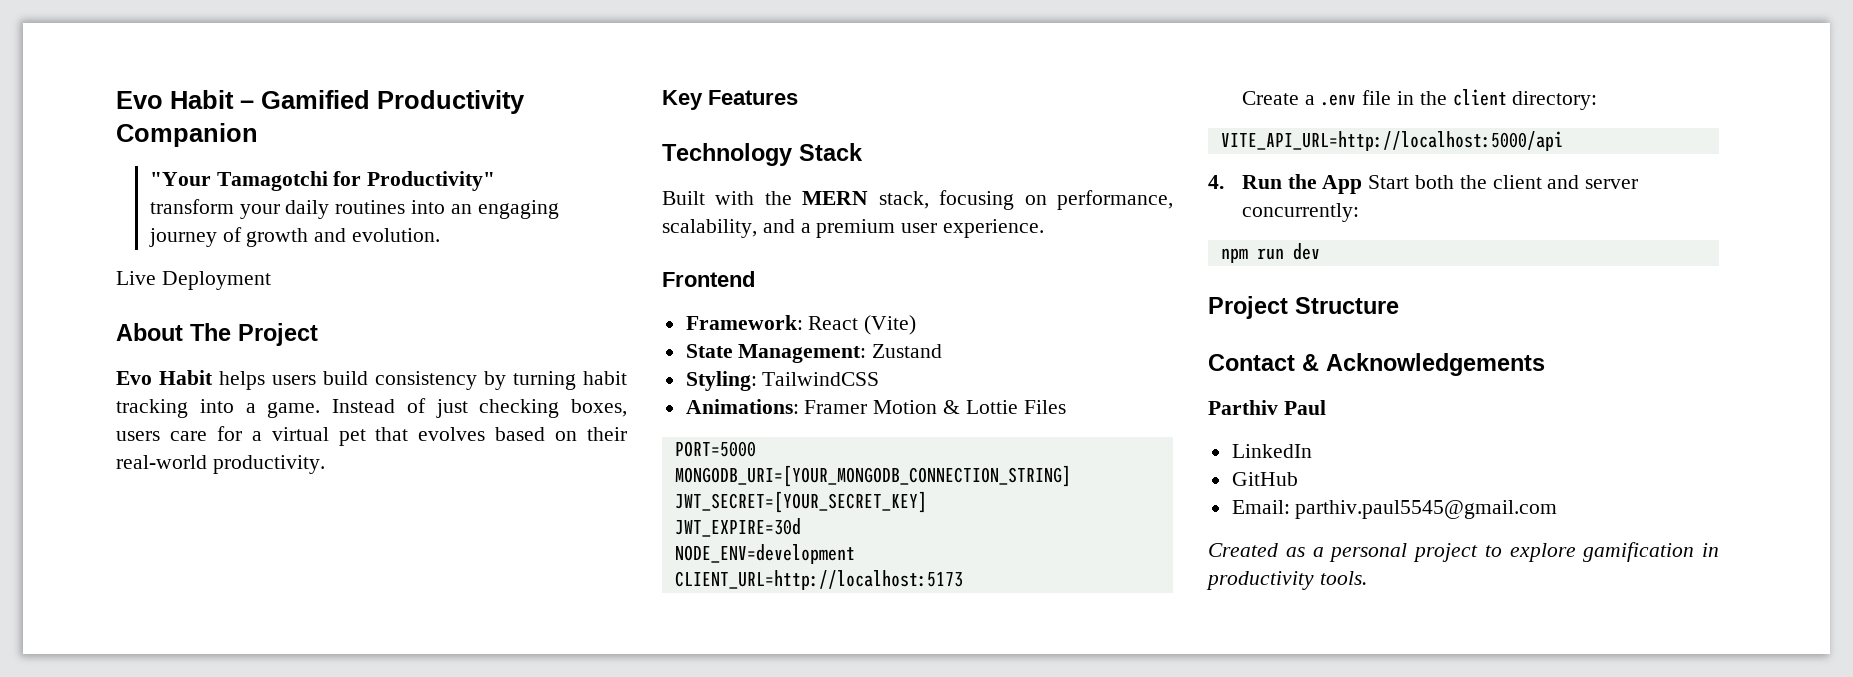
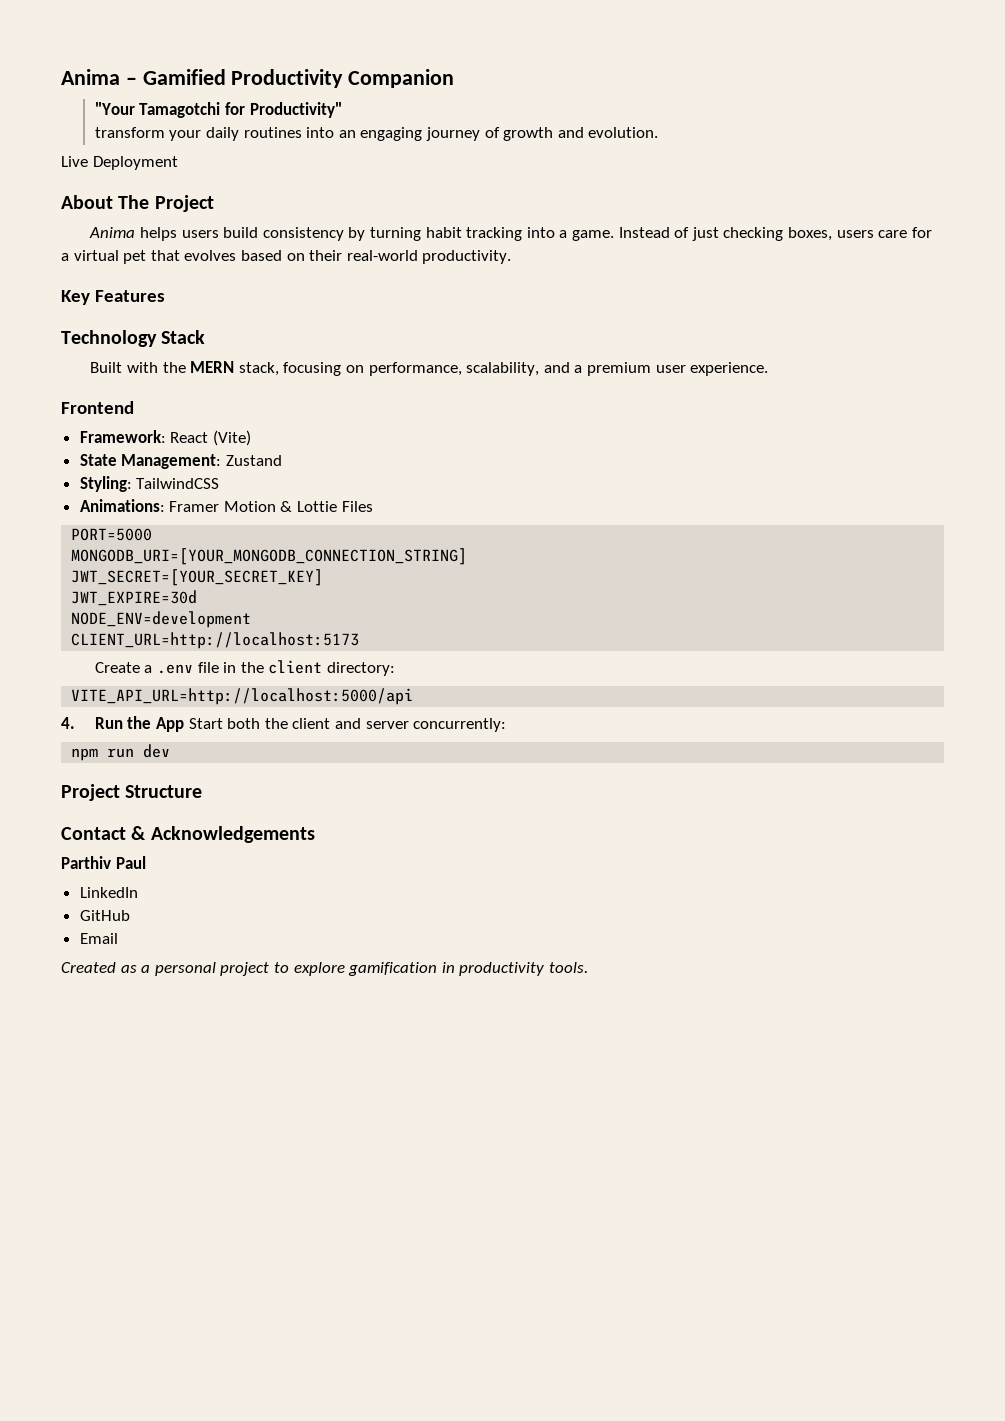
[116,90,234,109] Evo Habit -> [61,69,120,85] Anima
[116,370,213,385] Evo Habit -> [89,227,136,238] Anima
[1231,500,1558,519] Email: parthiv.paul5545@gmail.com -> [79,933,118,944] Email

